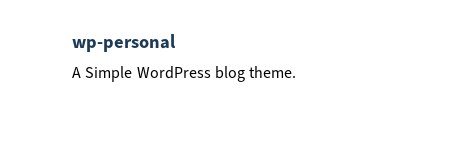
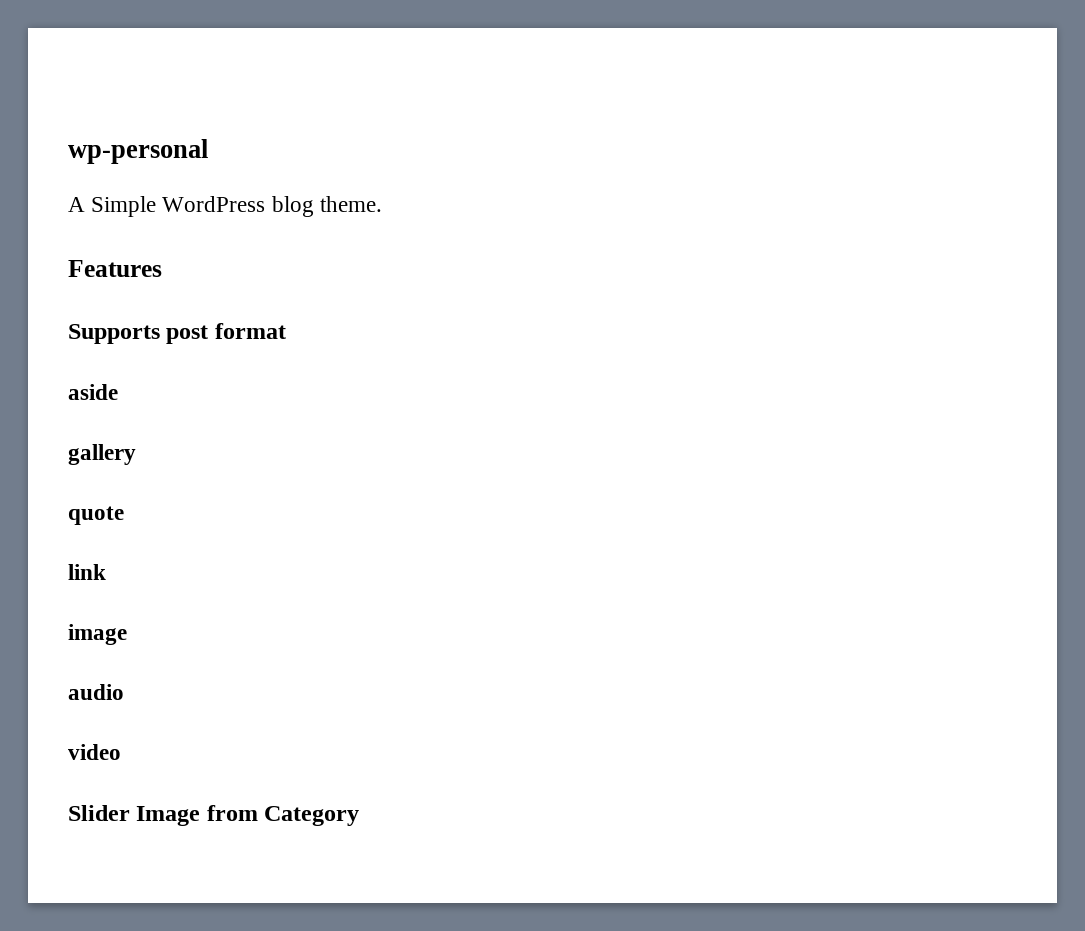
(297, 72) none -> [68,260,162,277] [68,323,286,344] [68,384,118,400] [68,444,136,465] [68,506,124,525] [68,564,106,580] [68,624,127,645] [68,684,124,700] [68,744,121,760] [68,805,360,826] // Features // Supports post format // aside // gallery // quote // link // image // audio // video // Slider Image from Category

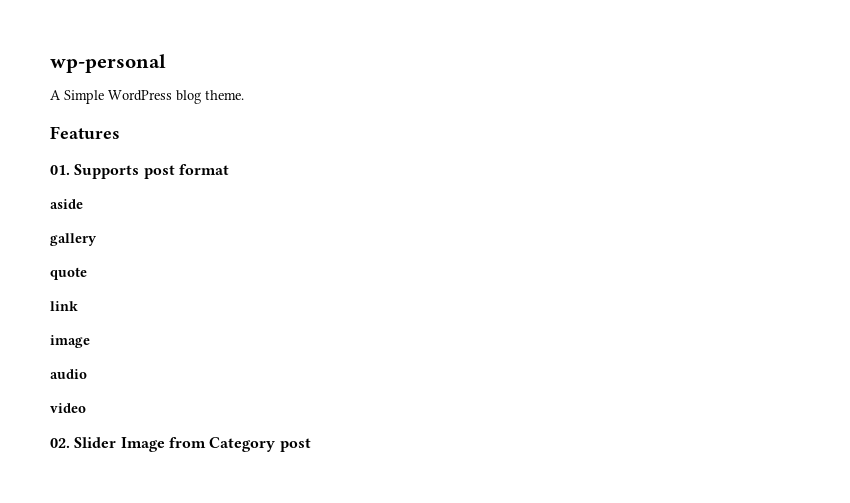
(162, 268) none -> [50,165,70,175] 01.
(121, 752) none -> [50,438,70,448] 02.
(360, 816) none -> [279,438,311,452] post

